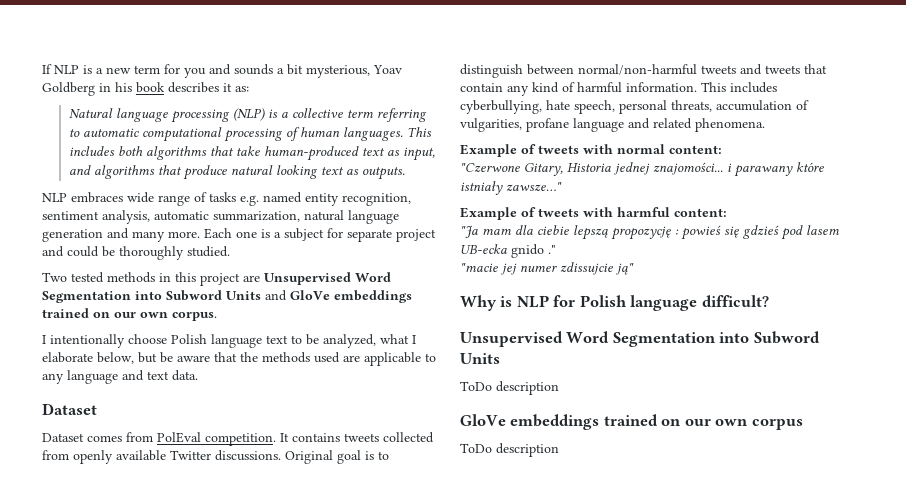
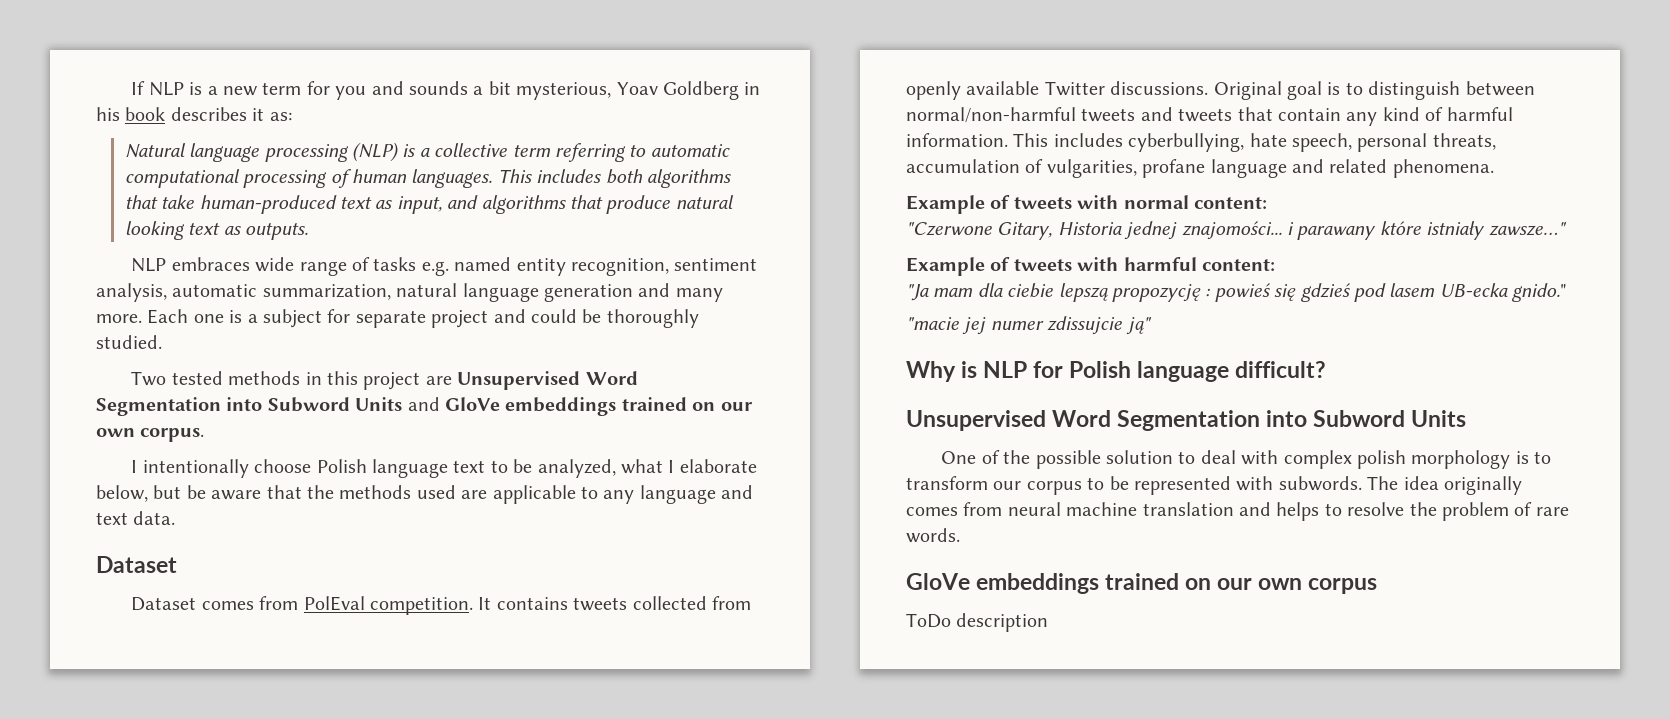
[511,244,556,258] gnido ." -> [1512,283,1568,302] gnido."
[460,381,559,395] ToDo description -> [941,450,1552,469] [906,476,1522,495] [906,502,1569,521] [906,528,960,543] One of the possible solution to deal with complex polish morphology is to transform our corpus to be represented with subwords. The idea originally comes from neural machine translation and helps to resolve the problem of rare words.

